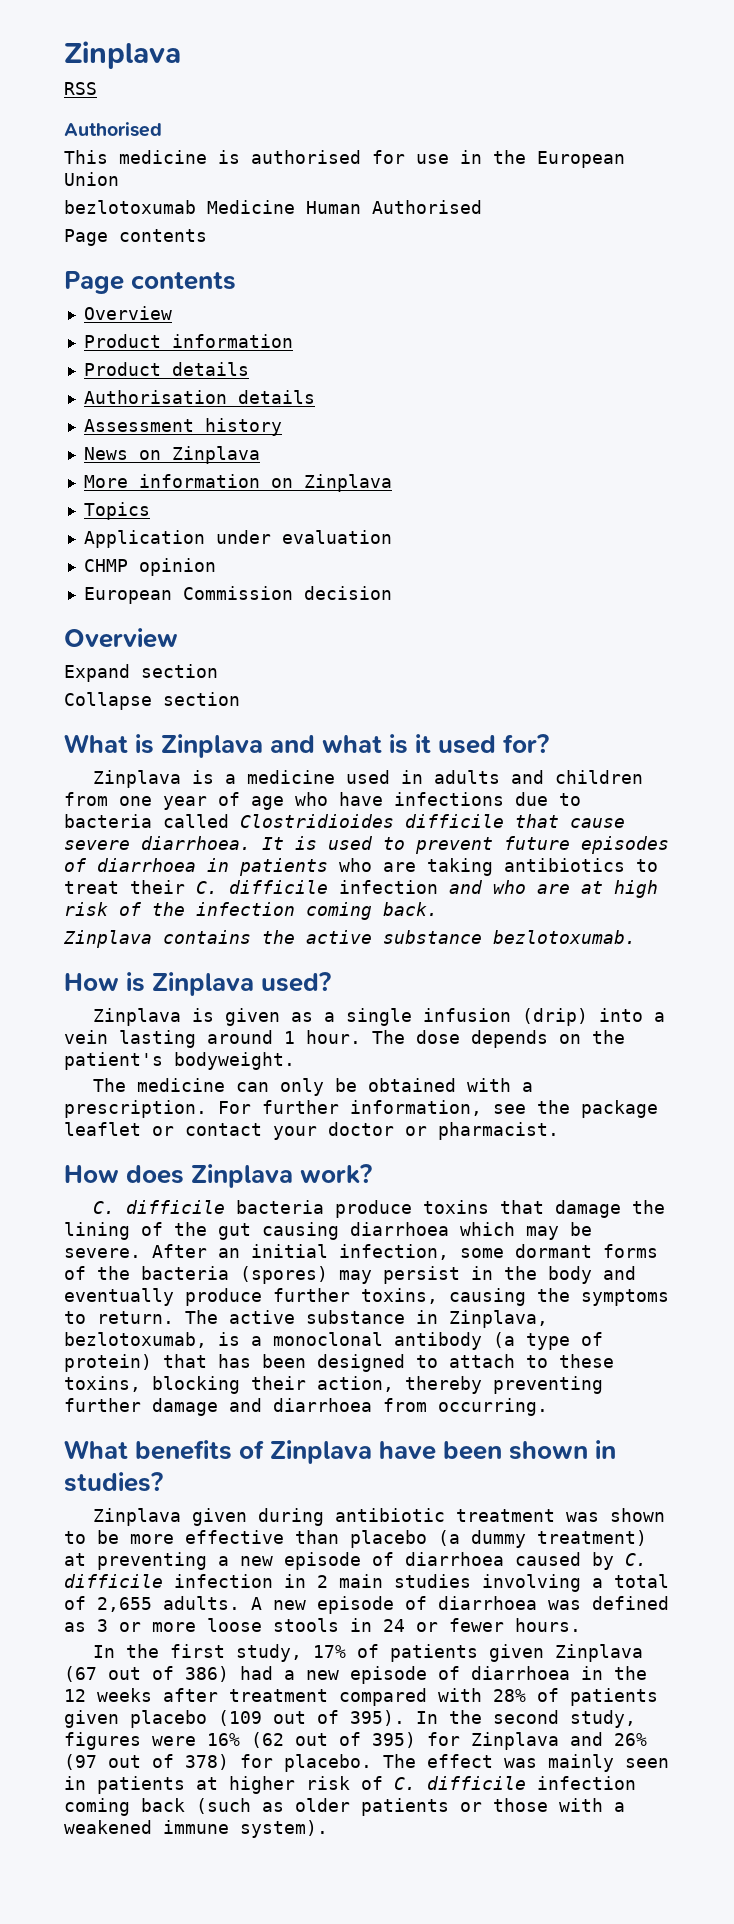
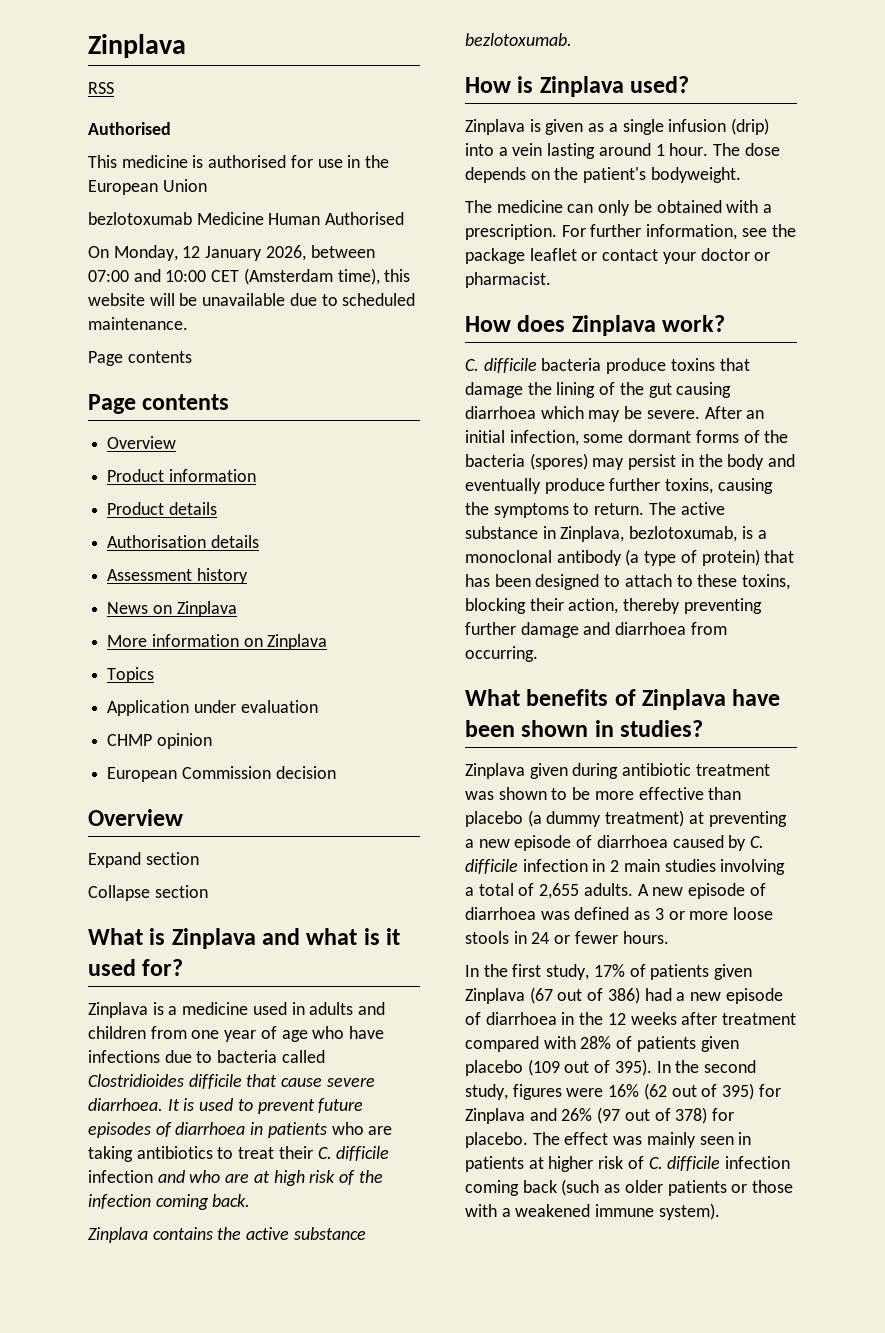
(482, 207) none -> [88,245,375,261] [88,268,411,285] [88,293,416,306] [88,317,188,330] // On Monday, 12 January 2026, between 07:00 and 10:00 CET (Amsterdam time), this website will be unavailable due to scheduled maintenance.

